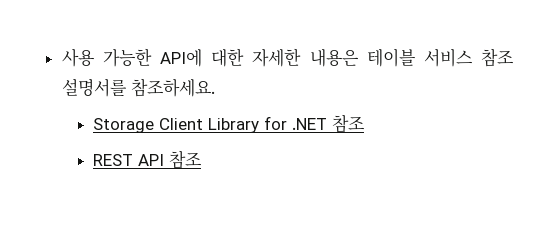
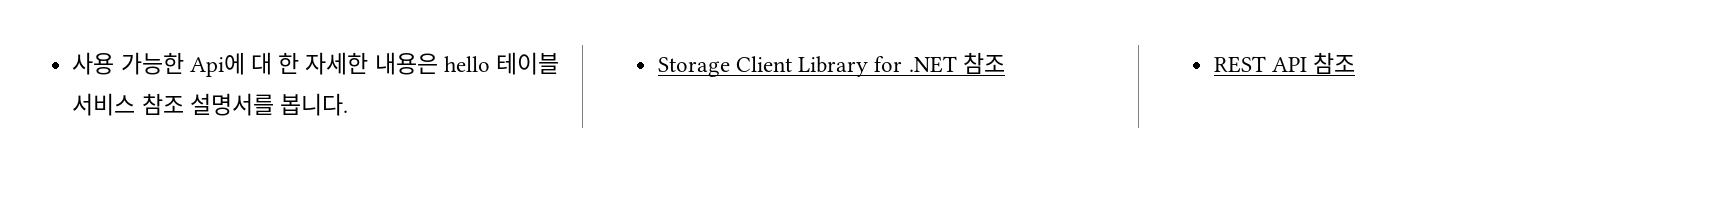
[160,48,245,67] API에 대한 -> [189,52,300,77] Api에 대 한
(359, 57) none -> [443,56,490,72] hello
[130,78,215,97] 참조하세요. -> [279,93,348,116] 봅니다.

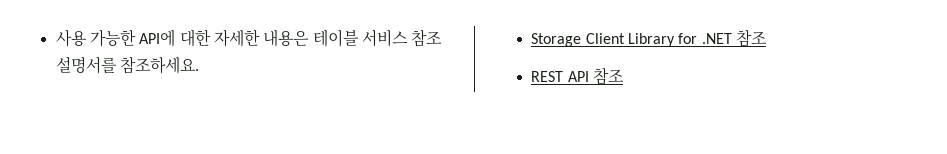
[189,52,300,77] Api에 대 한 -> [139,29,211,47] API에 대한
[443,56,490,72] hello -> (310, 38) none
[279,93,348,116] 봅니다. -> [119,56,199,74] 참조하세요.

